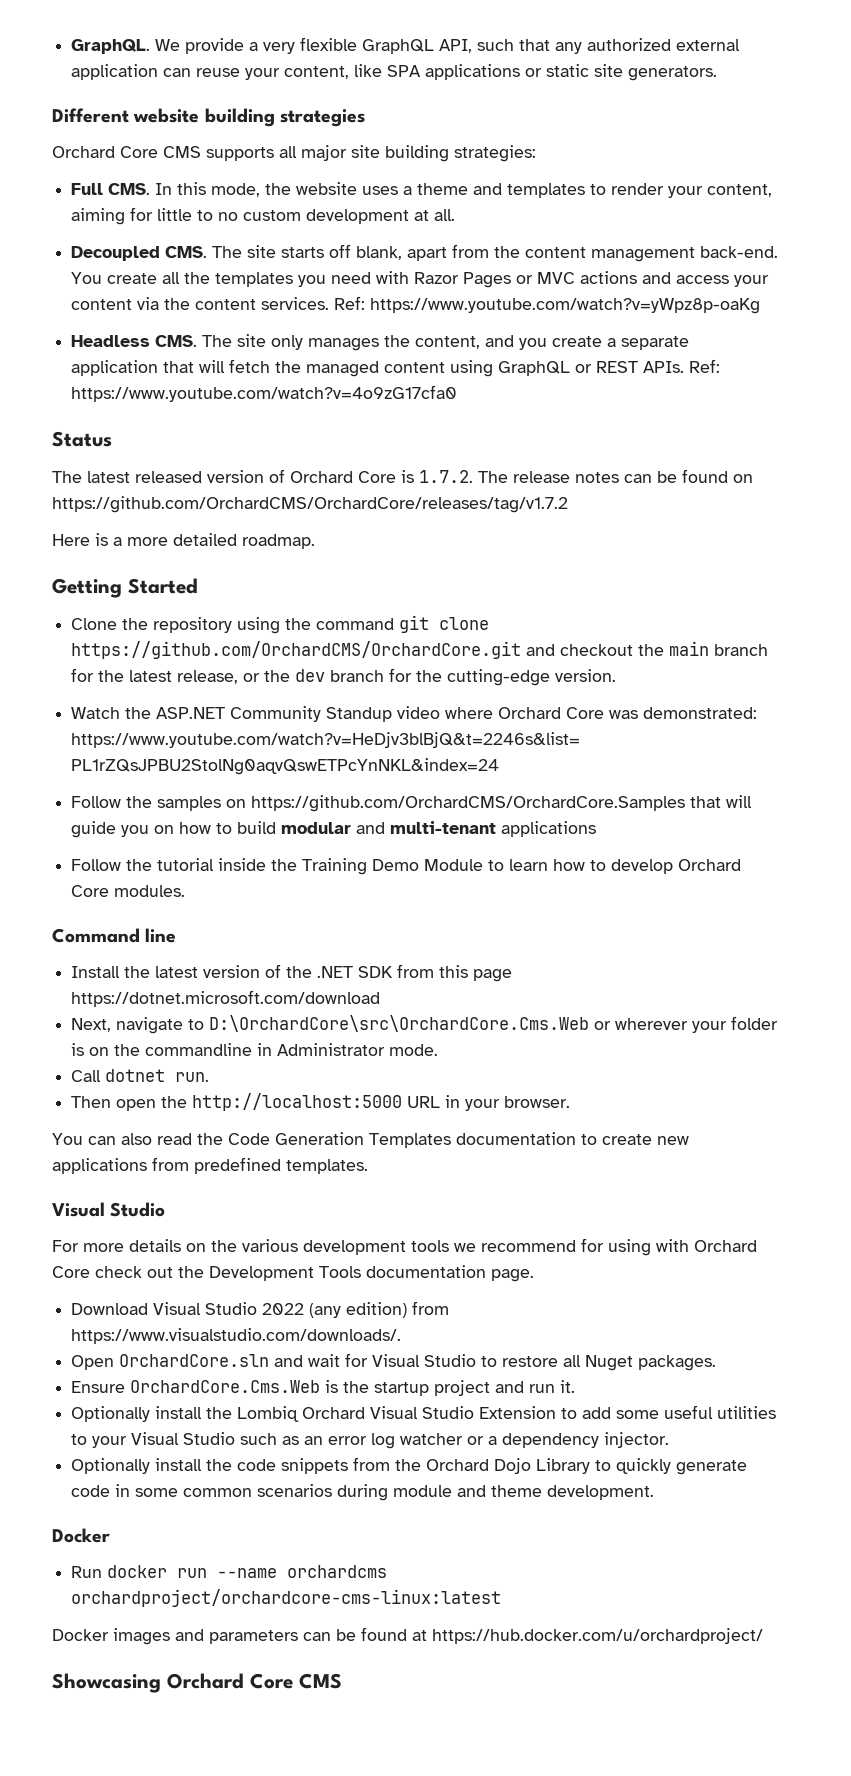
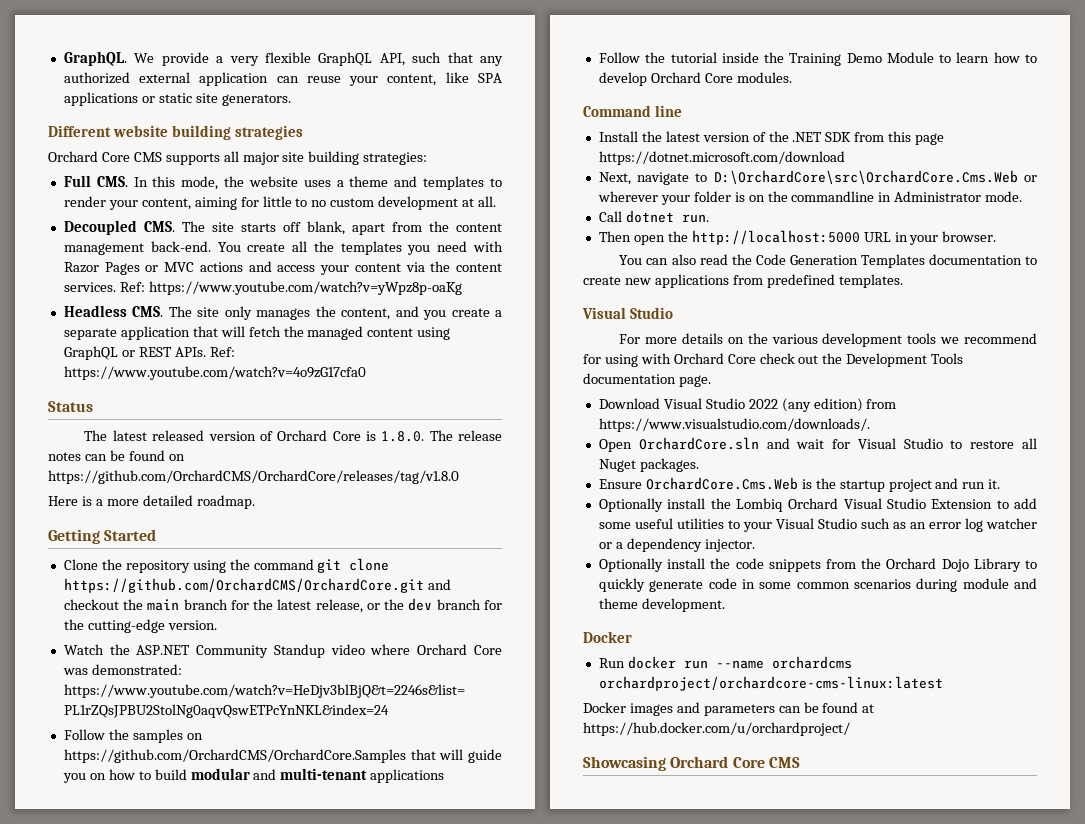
[419,470,473,483] 1.7.2. -> [381,431,425,442] 1.8.0.
[52,496,568,513] https://github.com/OrchardCMS/OrchardCore/releases/tag/v1.7.2 -> [48,470,459,484] https://github.com/OrchardCMS/OrchardCore/releases/tag/v1.8.0

